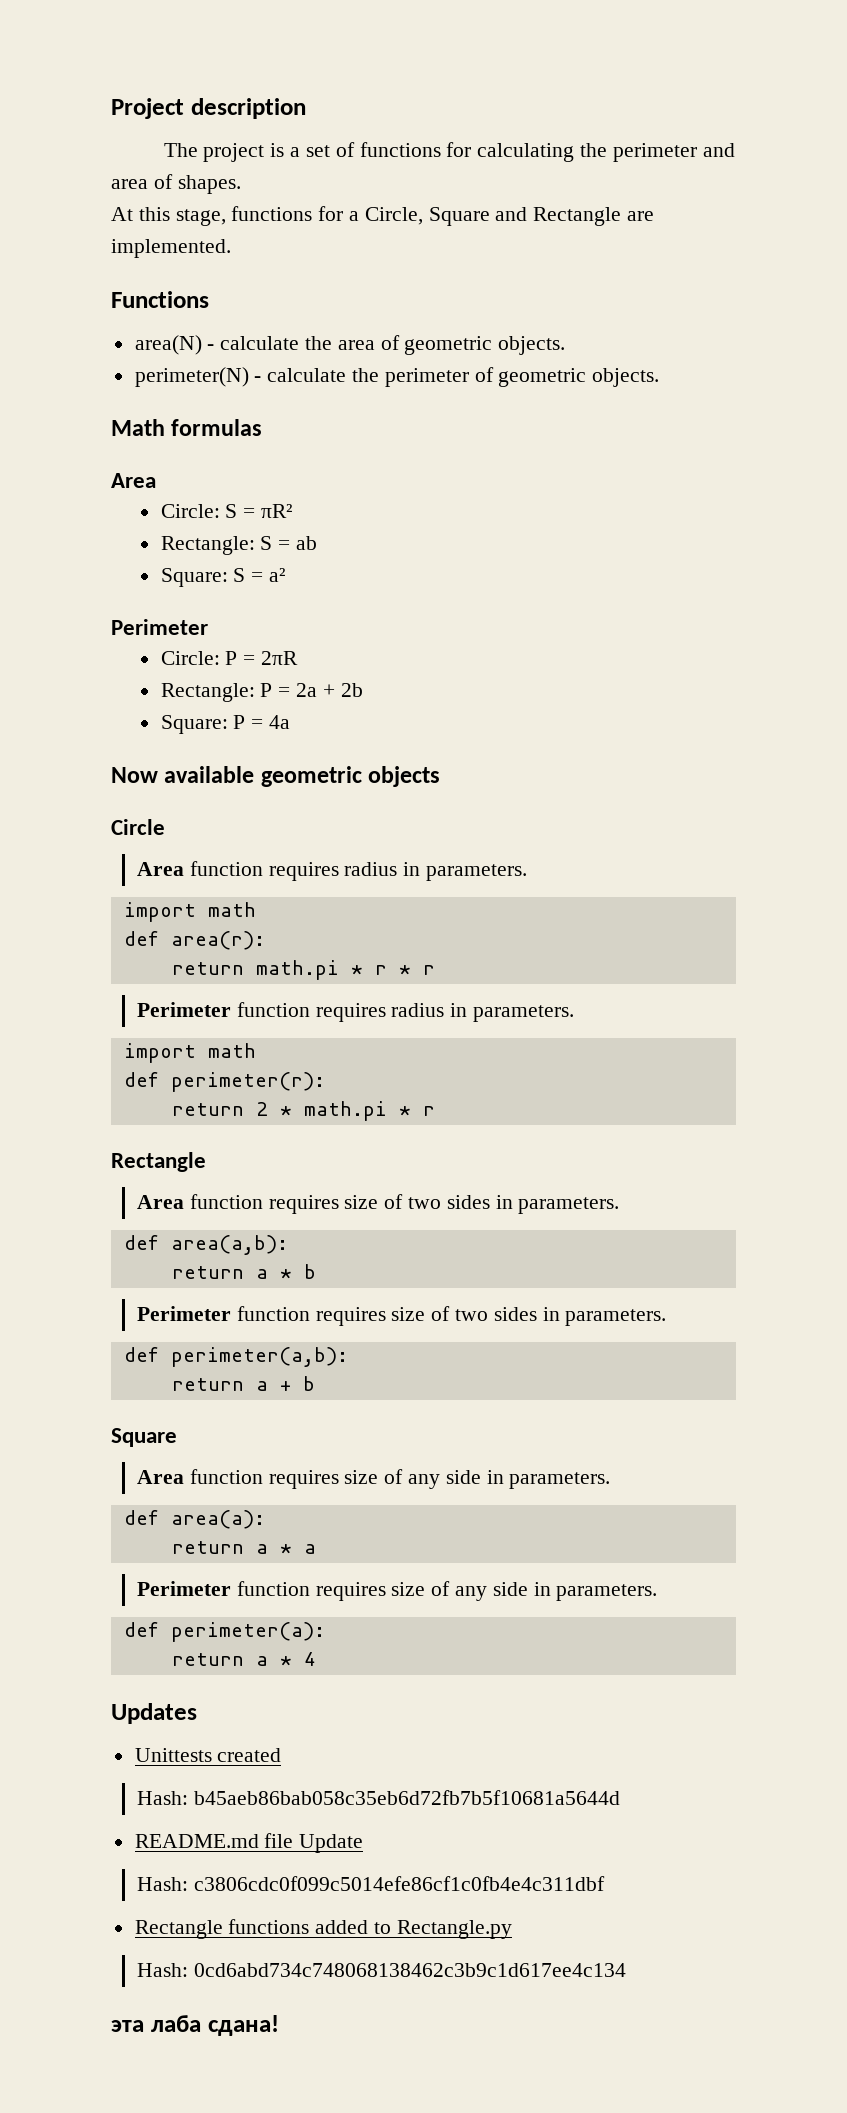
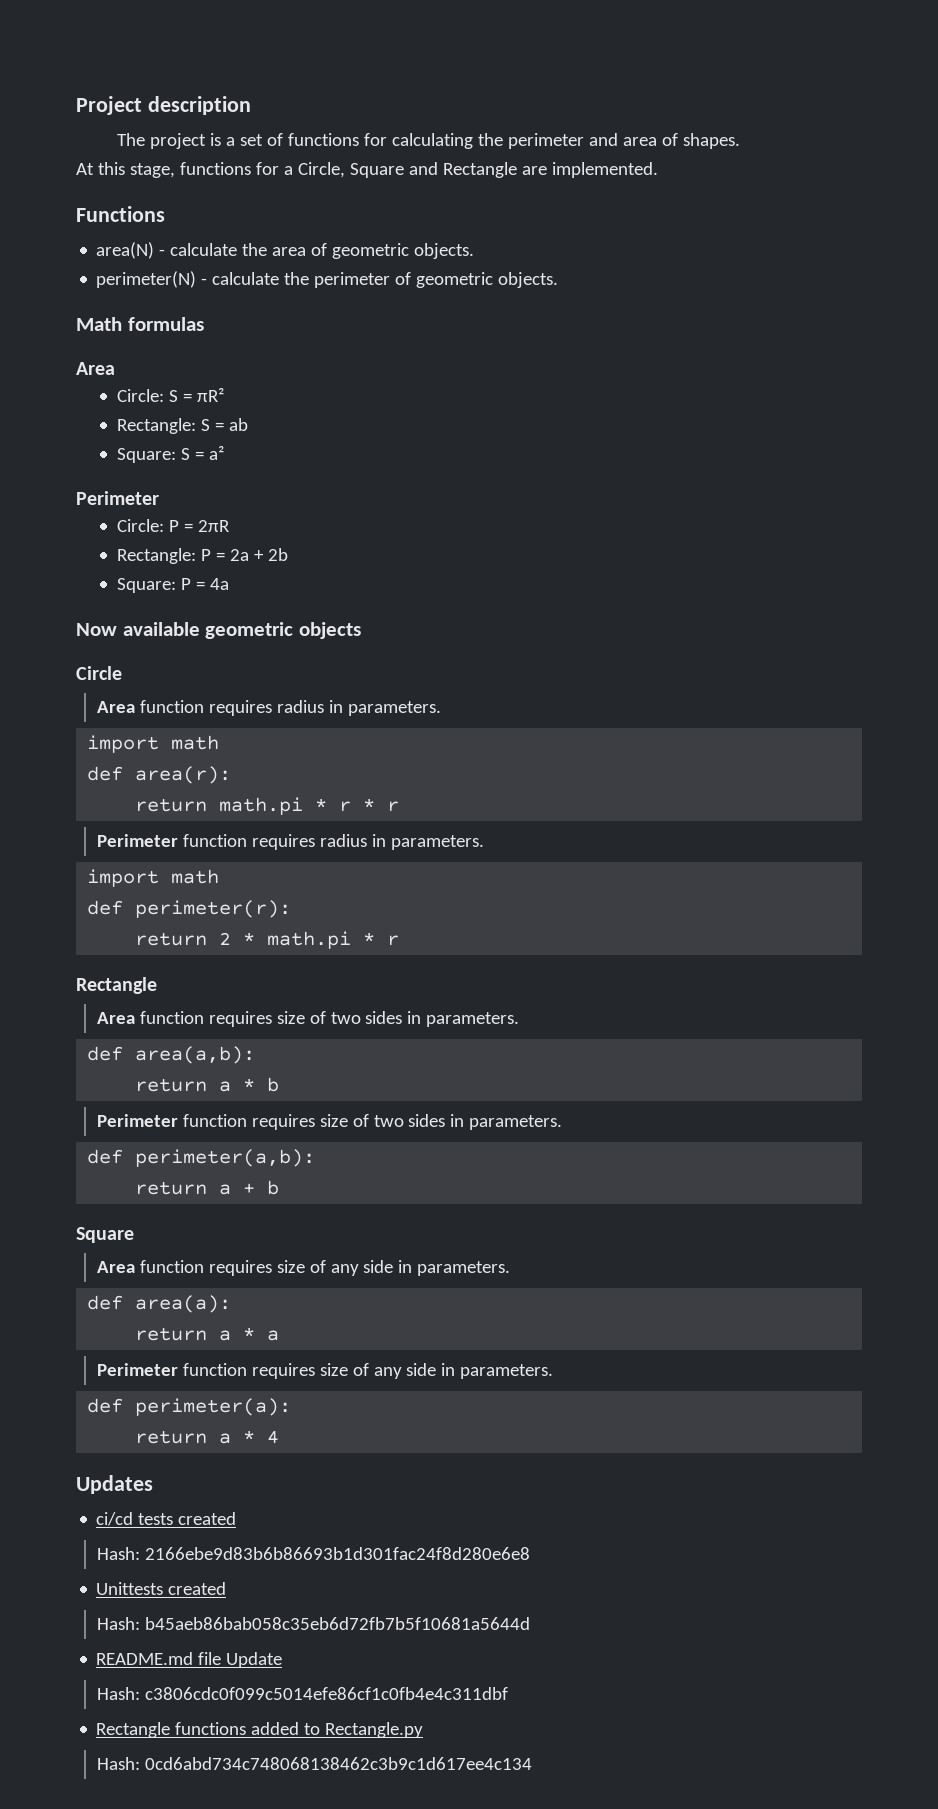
(197, 1713) none -> [96,1512,237,1526] [96,1547,530,1560] // ci/cd tests created // Hash: 2166ebe9d83b6b86693b1d301fac24f8d280e6e8
[111,2015,279,2036] // эта лаба сдана! -> (532, 1763) none

